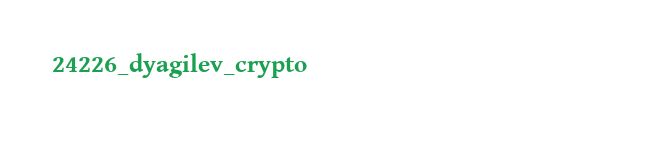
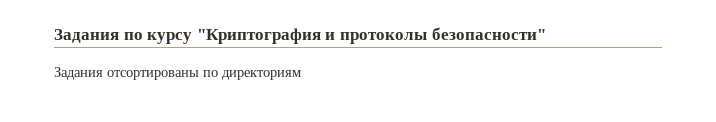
[52,53,307,78] 24226_dyagilev_crypto -> [54,27,546,44] [54,67,301,80] Задания по курсу "Криптография и протоколы безопасности" // Задания отсортированы по директориям

